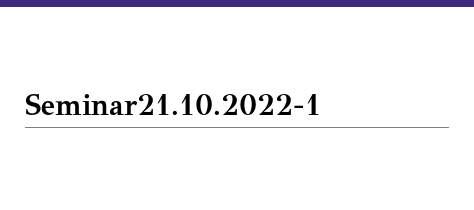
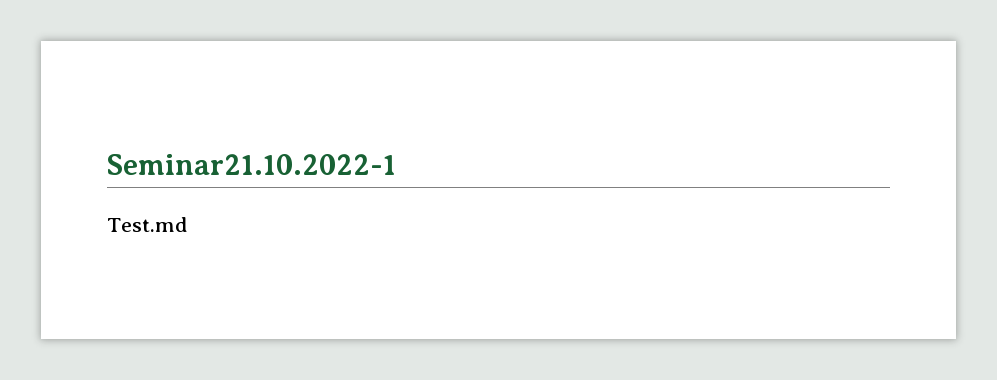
(321, 104) none -> [107,217,188,232] // Test.md

